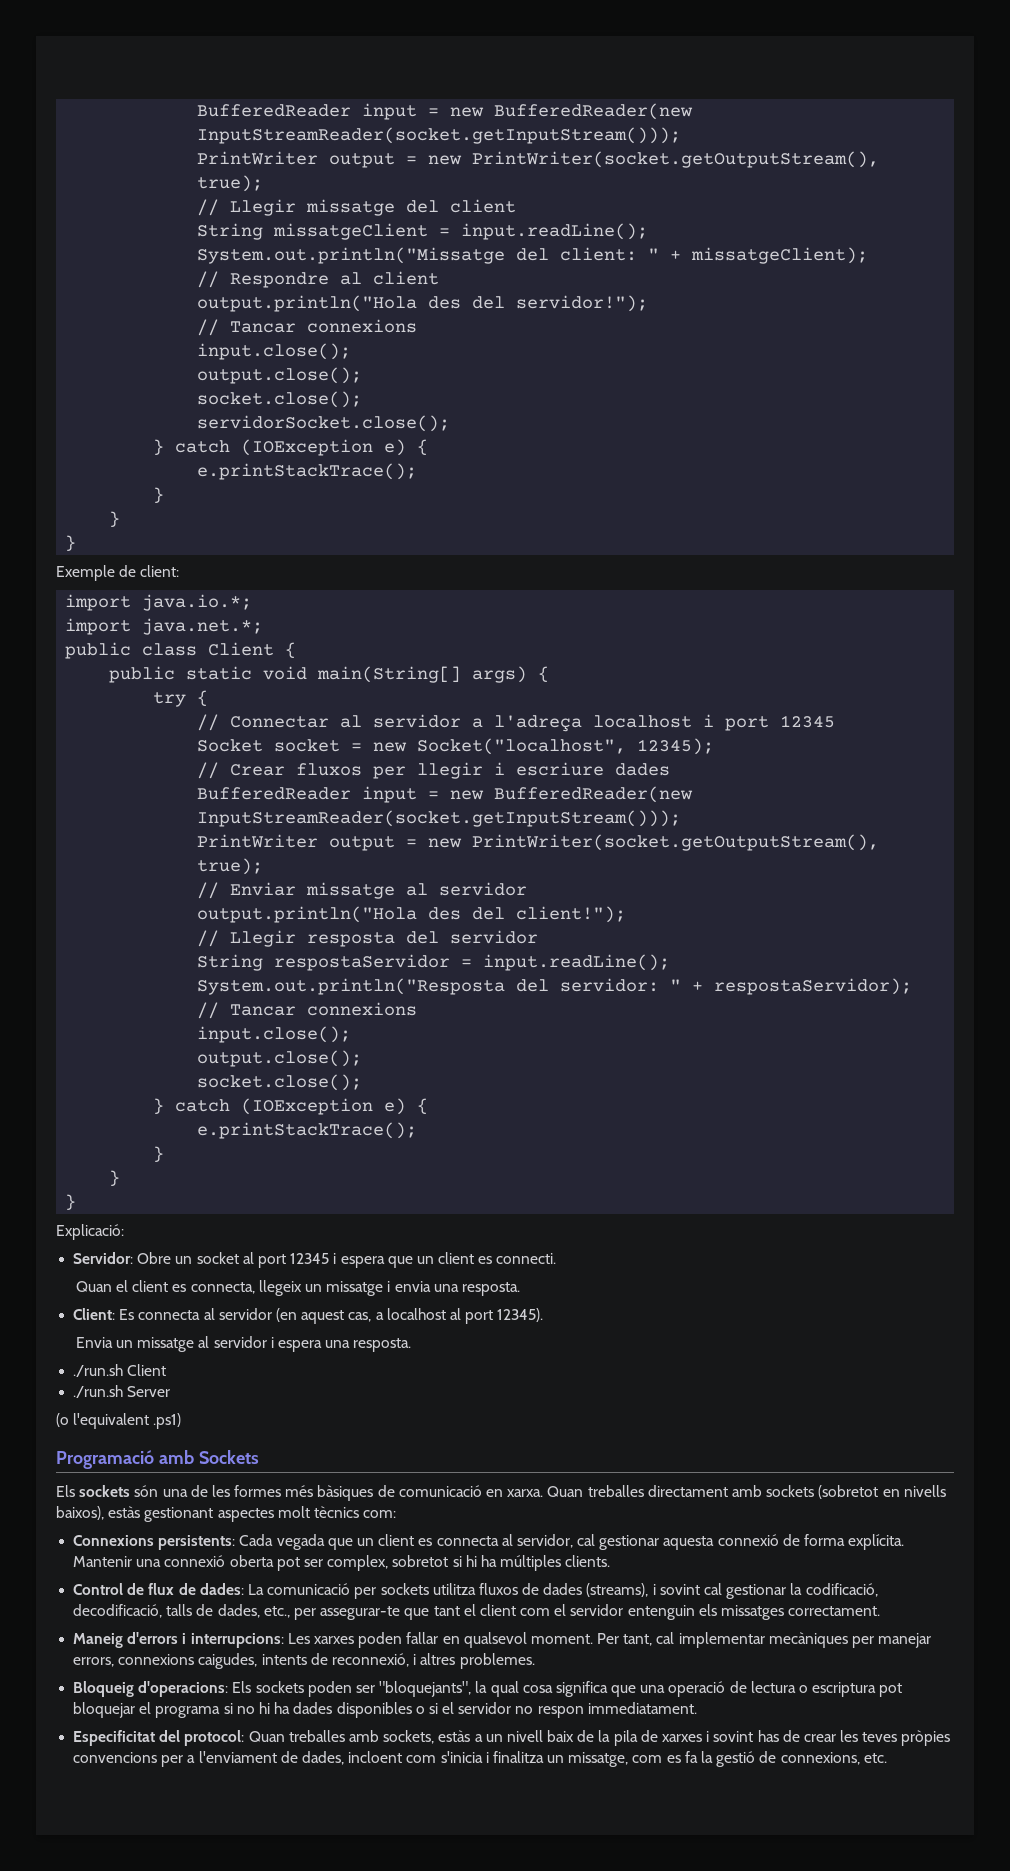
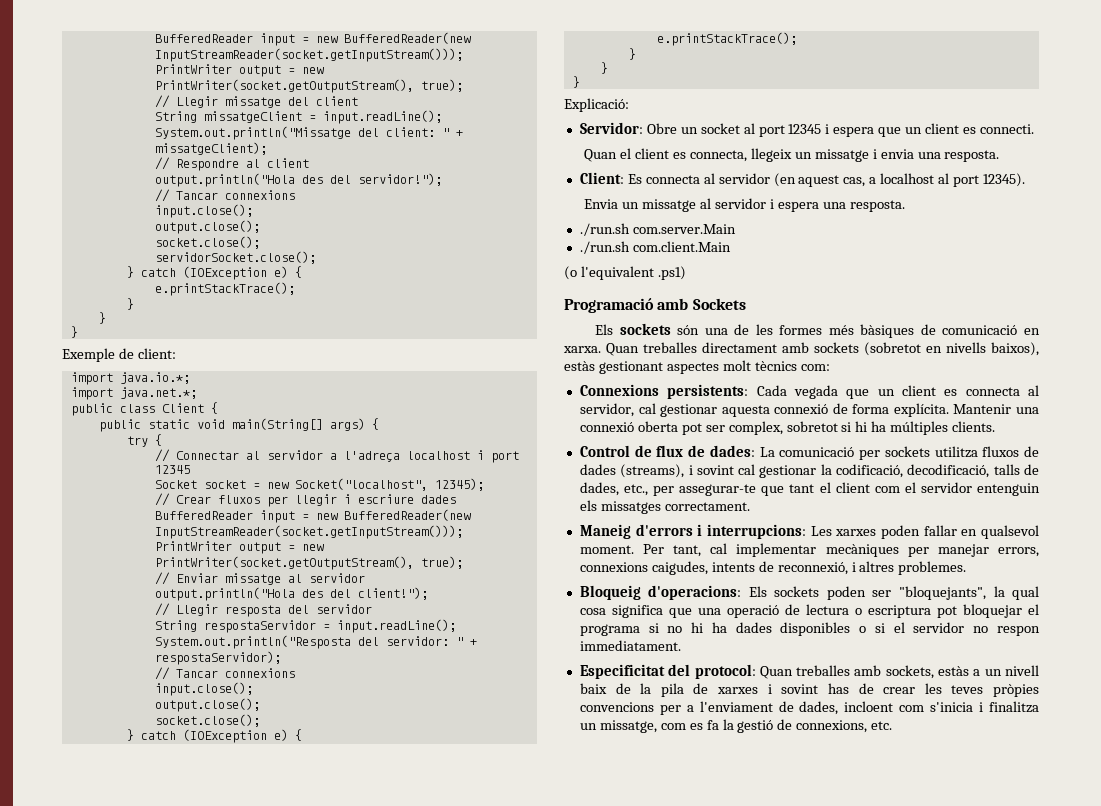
[127,1364,167,1376] [73,1385,171,1398] Client // ./run.sh Server -> [632,224,736,234] [579,241,731,254] com.server.Main // ./run.sh com.client.Main

